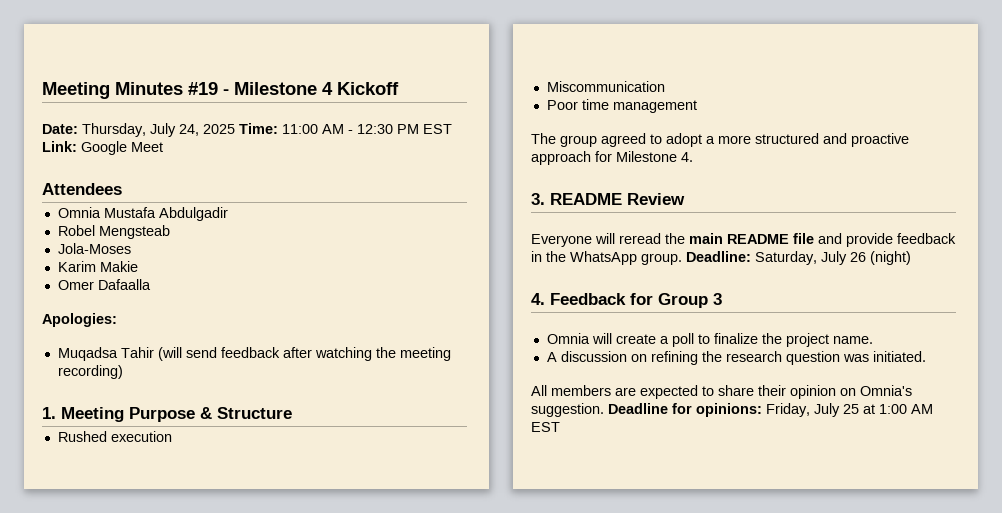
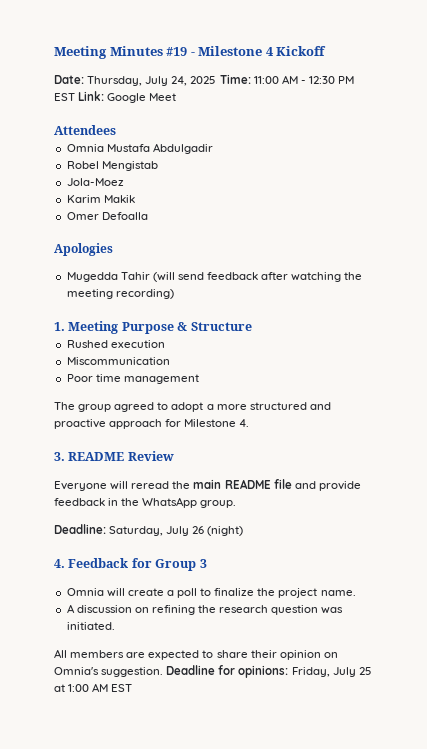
[98,225,170,239] [57,243,131,254] Mengsteab // Jola-Moses -> [101,161,158,171] [66,178,124,186] Mengistab // Jola-Moez
[99,261,138,272] Makie -> [103,195,135,203] Makik
[97,279,151,290] [42,313,117,327] [57,347,118,361] Dafaalla // Apologies: // Muqadsa -> [101,212,148,220] [54,243,113,256] [66,272,118,282] Defoalla // Apologies // Mugedda
(682, 259) none -> (237, 504) //

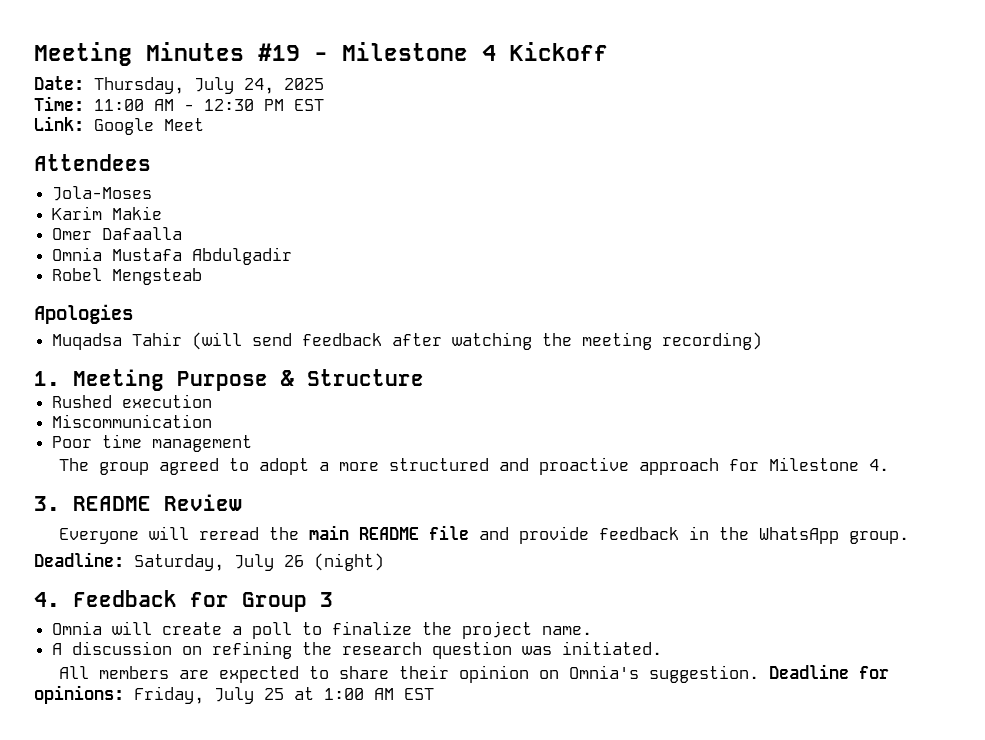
(217, 80) none -> (324, 84) //
(75, 97) none -> (324, 105) //
(116, 130) none -> [52,186,153,201] [52,206,163,220] [52,227,183,240] // Jola-Moses // Karim Makie // Omer Dafaalla
[101,161,158,171] [66,178,124,186] [66,195,135,203] [66,212,148,220] Mengistab // Jola-Moez // Karim Makik // Omer Defoalla -> [112,268,203,285] Mengsteab
[66,272,118,282] Mugedda -> [52,333,123,350] Muqadsa

